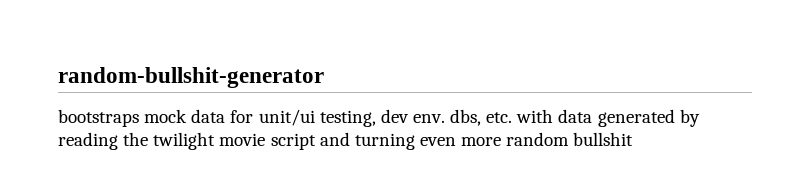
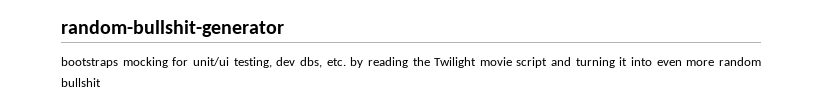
[144,109,226,123] mock data -> [122,57,168,68] mocking
[412,114,445,123] env. -> (296, 61) none
[516,109,675,127] with data generated -> (346, 62) none
[153,132,216,150] twilight -> [434,57,477,68] Twilight
(415, 141) none -> [619,57,653,66] it into

